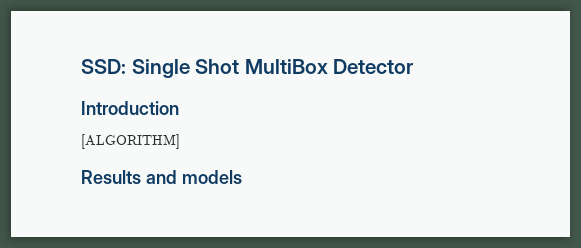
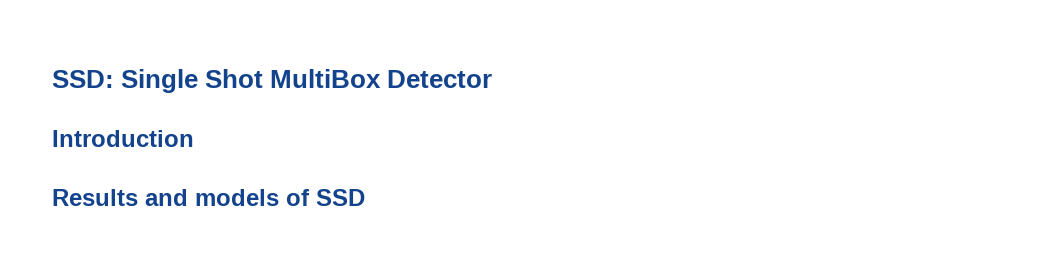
[81,134,180,149] // [ALGORITHM] -> (194, 138) none
(242, 177) none -> [286,189,365,206] of SSD

